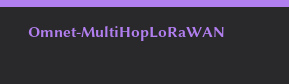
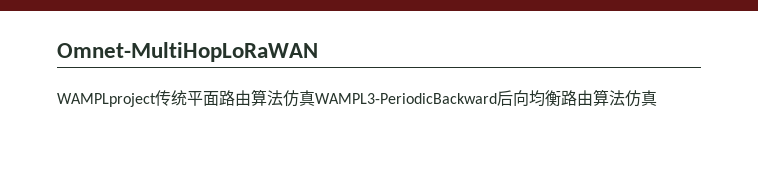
(225, 33) none -> [57,89,657,107] // WAMPLproject传统平面路由算法仿真WAMPL3-PeriodicBackward后向均衡路由算法仿真

